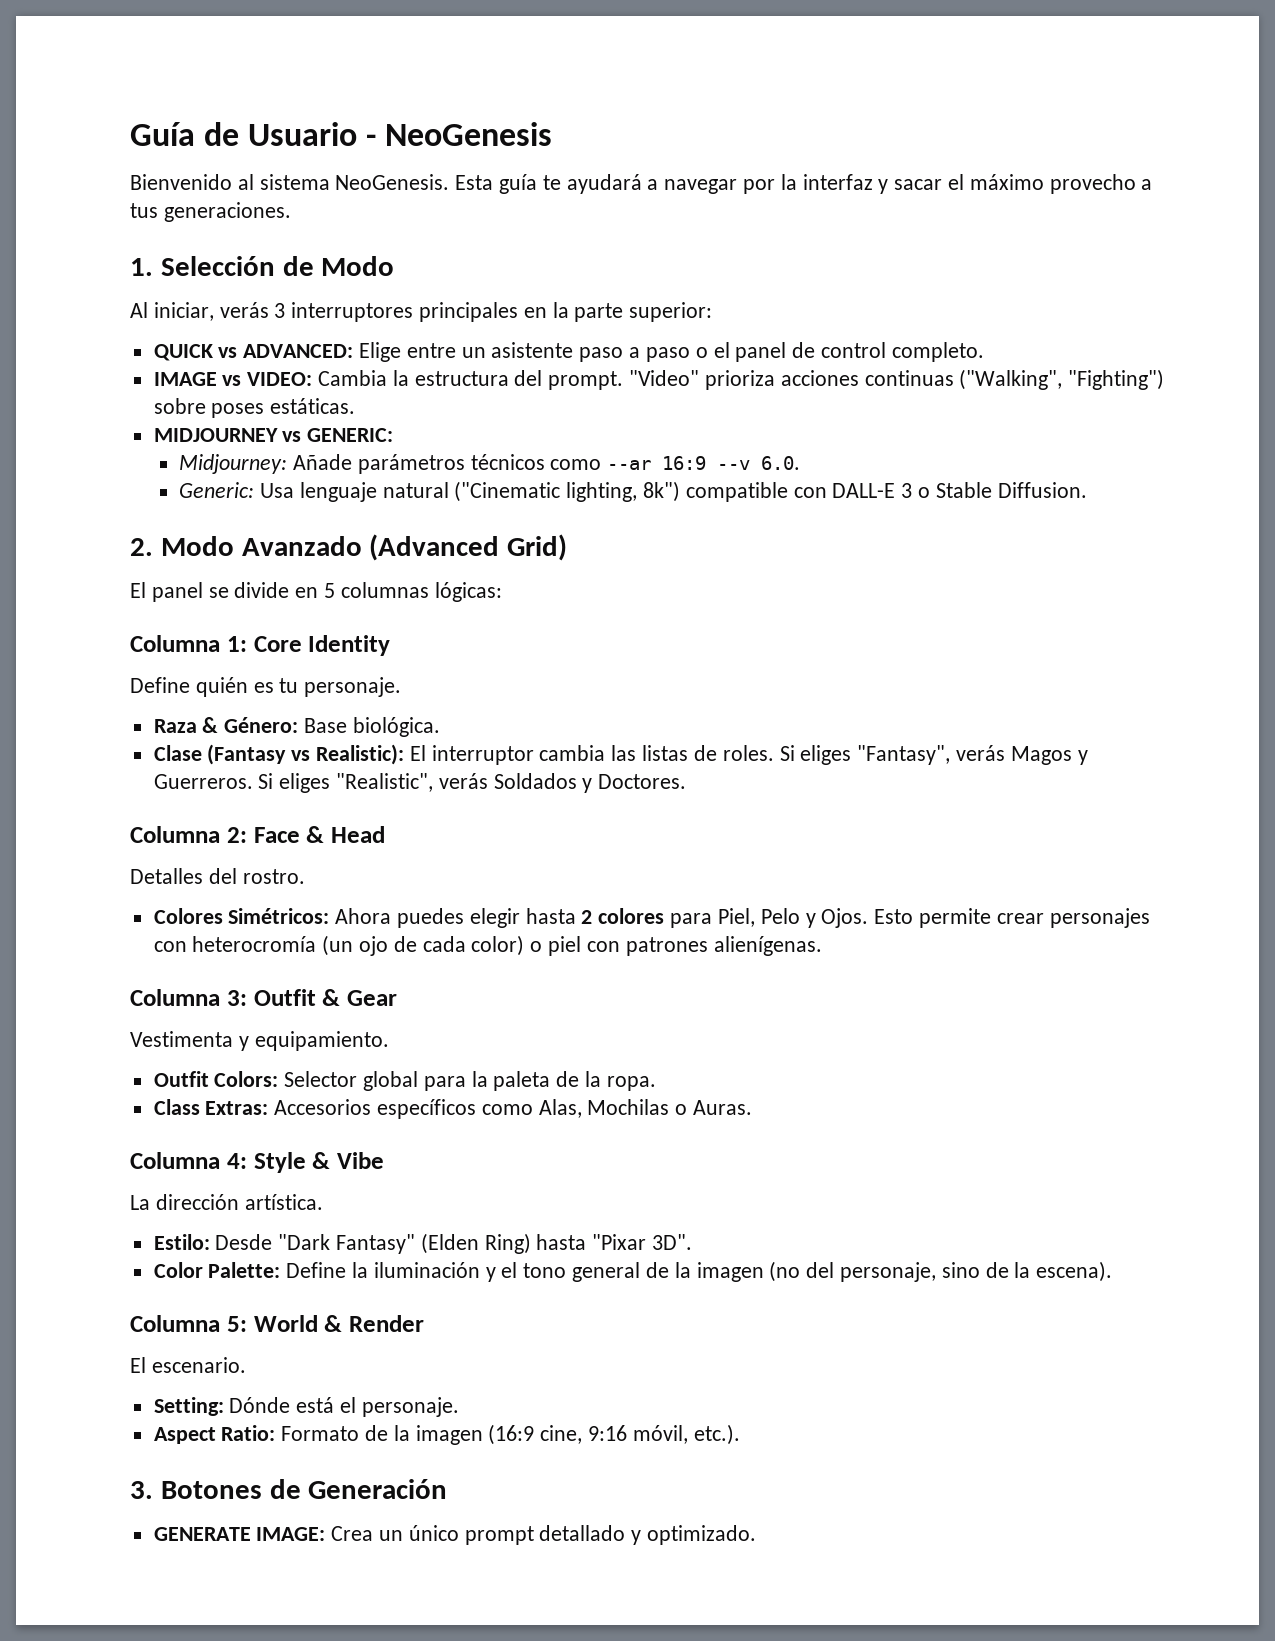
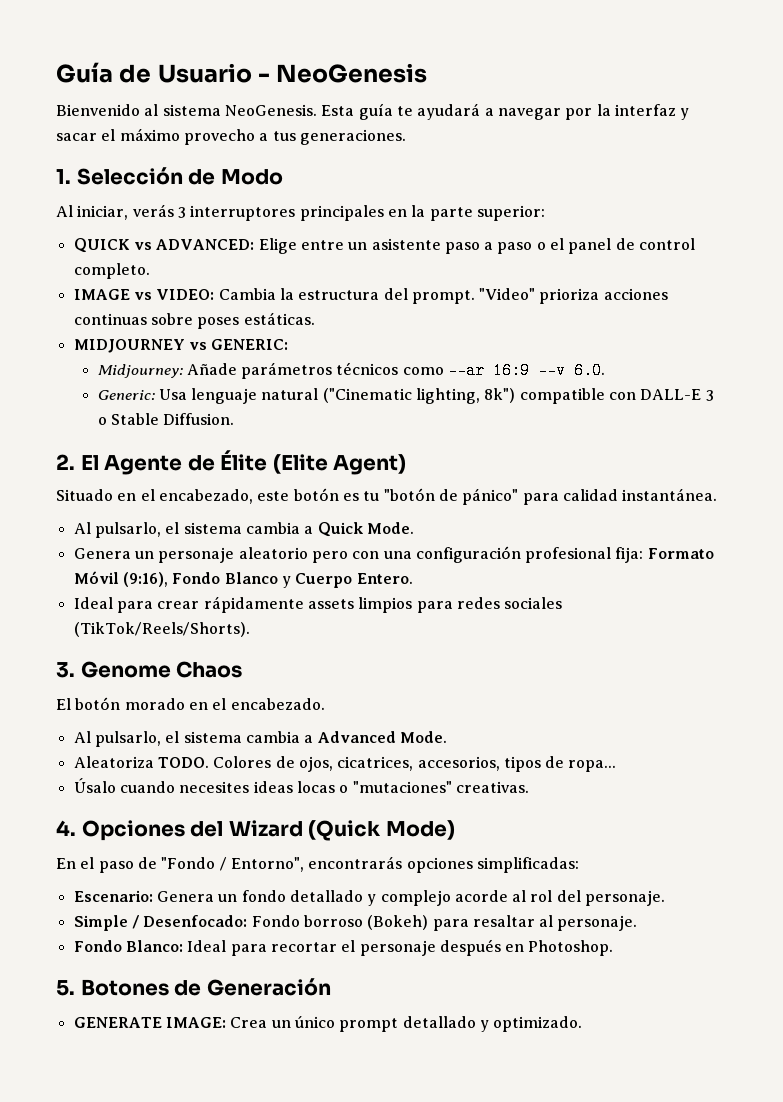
[959,369,1165,390] ("Walking", "Fighting") -> (147, 319) none
[160,534,568,561] [130,582,502,602] [130,635,391,656] [130,677,402,697] [153,717,440,737] [153,744,1088,765] [153,773,687,793] [130,826,385,843] [130,868,305,884] [153,908,1150,928] [153,935,822,956] [130,989,397,1006] [130,1031,389,1051] [153,1071,656,1091] [153,1099,753,1119] [130,1152,384,1173] [130,1194,323,1210] [153,1233,693,1254] [153,1261,1113,1282] [130,1315,424,1332] [130,1357,246,1373] [153,1397,459,1417] [153,1424,740,1445] [130,1481,153,1499] Modo Avanzado (Advanced Grid) // El panel se divide en 5 columnas lógicas: // Columna 1: Core Identity // Define quién es tu personaje. // Raza & Género: Base biológica. // Clase (Fantasy vs Realistic): El interruptor cambia las listas de roles. Si eliges "Fantasy", verás Magos y Guerreros. Si eliges "Realistic", verás Soldados y Doctores. // Columna 2: Face & Head // Detalles del rostro. // Colores Simétricos: Ahora puedes elegir hasta 2 colores para Piel, Pelo y Ojos. Esto permite crear personajes con heterocromía (un ojo de cada color) o piel con patrones alienígenas. // Columna 3: Outfit & Gear // Vestimenta y equipamiento. // Outfit Colors: Selector global para la paleta de la ropa. // Class Extras: Accesorios específicos como Alas, Mochilas o Auras. // Columna 4: Style & Vibe // La dirección artística. // Estilo: Desde "Dark Fantasy" (Elden Ring) hasta "Pixar 3D". // Color Palette: Define la iluminación y el tono general de la imagen (no del personaje, sino de la escena). // Columna 5: World & Render // El escenario. // Setting: Dónde está el personaje. // Aspect Ratio: Formato de la imagen (16:9 cine, 9:16 móvil, etc.). // 3. -> [80,450,407,475] [56,488,718,505] [73,522,414,538] [73,546,714,563] [73,571,413,588] [73,596,563,613] [73,622,250,637] [56,661,243,678] [56,697,325,710] [73,731,447,747] [73,756,617,772] [73,778,529,793] [56,820,455,841] [56,856,579,873] [73,890,666,906] [73,915,638,931] [73,939,614,956] [56,980,75,996] El Agente de Élite (Elite Agent) // Situado en el encabezado, este botón es tu "botón de pánico" para calidad instantánea. // Al pulsarlo, el sistema cambia a Quick Mode. // Genera un personaje aleatorio pero con una configuración profesional fija: Formato Móvil (9:16), Fondo Blanco y Cuerpo Entero. // Ideal para crear rápidamente assets limpios para redes sociales (TikTok/Reels/Shorts). // 3. Genome Chaos // El botón morado en el encabezado. // Al pulsarlo, el sistema cambia a Advanced Mode. // Aleatoriza TODO. Colores de ojos, cicatrices, accesorios, tipos de ropa... // Úsalo cuando necesites ideas locas o "mutaciones" creativas. // 4. Opciones del Wizard (Quick Mode) // En el paso de "Fondo / Entorno", encontrarás opciones simplificadas: // Escenario: Genera un fondo detallado y complejo acorde al rol del personaje. // Simple / Desenfocado: Fondo borroso (Bokeh) para resaltar al personaje. // Fondo Blanco: Ideal para recortar el personaje después en Photoshop. // 5.

